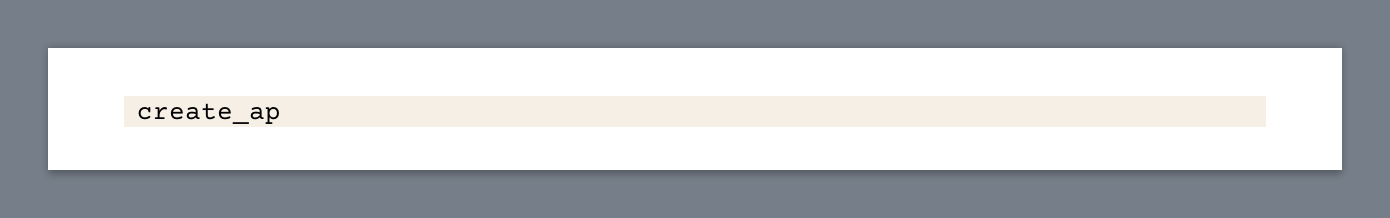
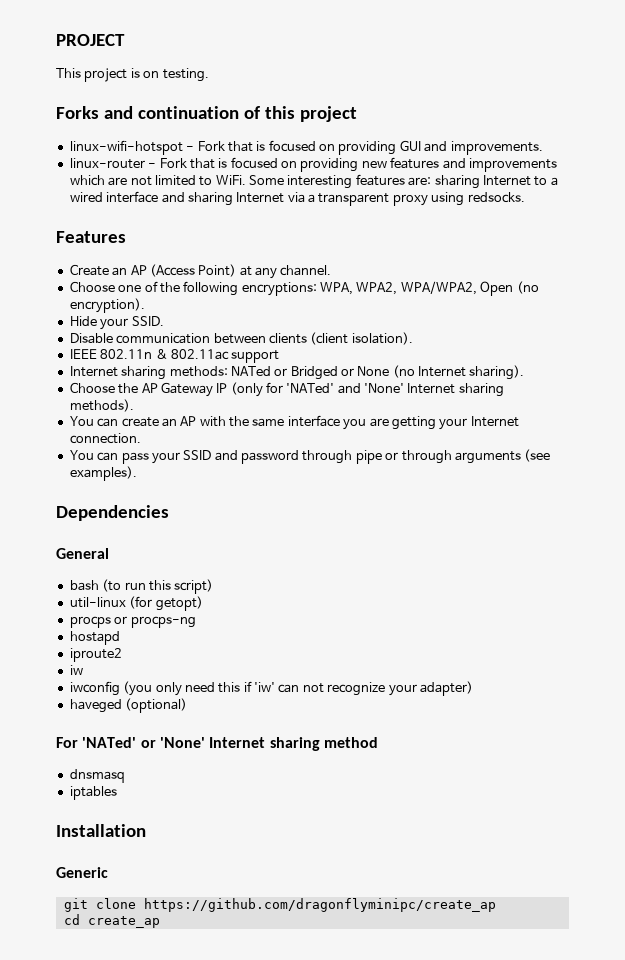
(137, 113) none -> [56,34,125,46] [56,68,209,82] [56,106,357,122] [69,140,543,155] [69,157,557,172] [69,174,558,189] [69,191,525,206] [56,231,126,243] [69,264,332,279] [69,281,539,296] [69,298,145,313] [69,316,164,330] [69,332,413,345] [69,349,280,363] [69,365,525,380] [69,382,504,397] [69,399,134,412] [69,415,519,430] [69,433,141,444] [69,449,551,464] [69,466,137,481] [56,505,169,521] [56,548,109,559] [69,579,214,594] [69,596,203,611] [69,616,196,628] [69,631,120,645] [69,648,122,662] [69,665,83,675] [69,681,473,696] [69,698,188,713] [56,737,378,751] [69,769,125,783] [69,786,117,800] [56,824,146,837] [56,867,108,878] [63,898,496,912] [63,914,80,925] PROJECT // This project is on testing. // Forks and continuation of this project // linux-wifi-hotspot - Fork that is focused on providing GUI and improvements. // linux-router - Fork that is focused on providing new features and improvements which are not limited to WiFi. Some interesting features are: sharing Internet to a wired interface and sharing Internet via a transparent proxy using redsocks. // Features // Create an AP (Access Point) at any channel. // Choose one of the following encryptions: WPA, WPA2, WPA/WPA2, Open (no encryption). // Hide your SSID. // Disable communication between clients (client isolation). // IEEE 802.11n & 802.11ac support // Internet sharing methods: NATed or Bridged or None (no Internet sharing). // Choose the AP Gateway IP (only for 'NATed' and 'None' Internet sharing methods). // You can create an AP with the same interface you are getting your Internet connection. // You can pass your SSID and password through pipe or through arguments (see examples). // Dependencies // General // bash (to run this script) // util-linux (for getopt) // procps or procps-ng // hostapd // iproute2 // iw // iwconfig (you only need this if 'iw' can not recognize your adapter) // haveged (optional) // For 'NATed' or 'None' Internet sharing method // dnsmasq // iptables // Installation // Generic // git clone https://github.com/dragonflyminipc/create_ap // cd

